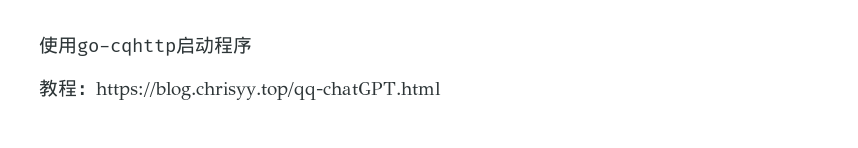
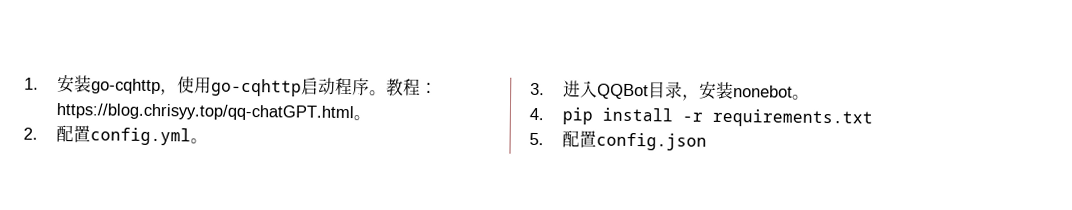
(39, 45) none -> [24,74,178,96] 1.安装go-cqhttp，
(252, 45) // -> [368,90,387,96] 。
(441, 91) none -> [352,115,371,121] [23,124,208,146] [530,80,810,101] [529,107,873,128] [529,130,707,151] 。 // 2.配置config.yml。 // 3.进入QQBot目录，安装nonebot。 // 4. pip install -r requirements.txt // 5.配置config.json

